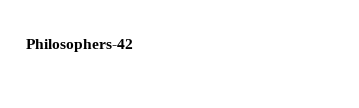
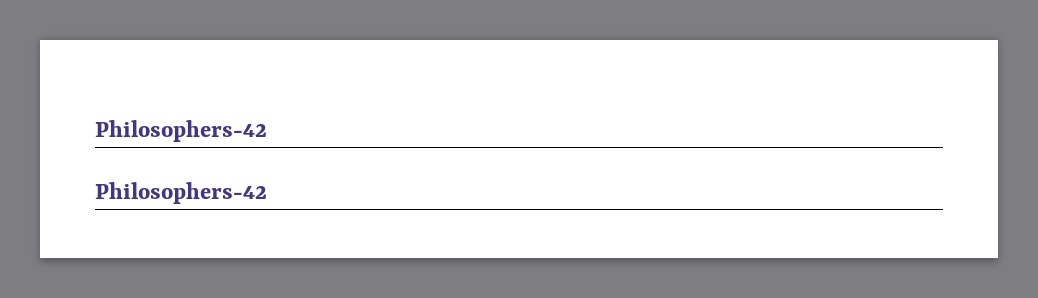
[26,39,133,52] Philosophers-42 -> [95,120,267,142] [95,182,267,204] Philosophers-42 // Philosophers-42

